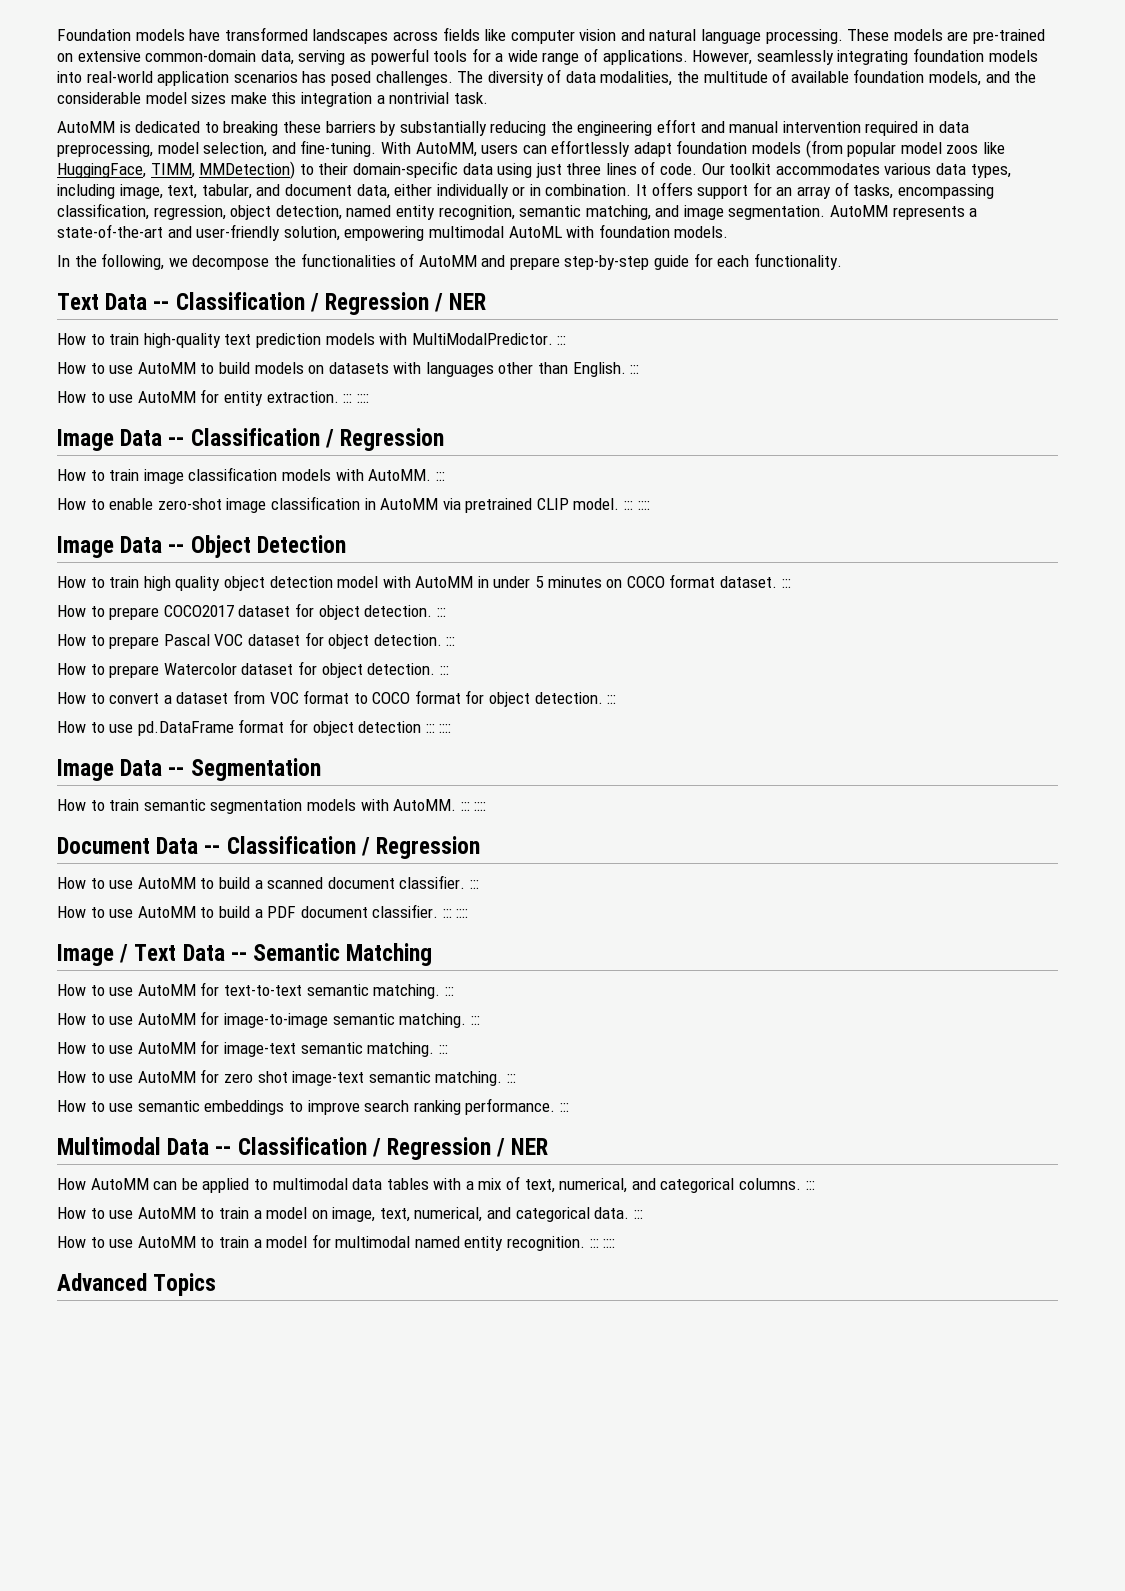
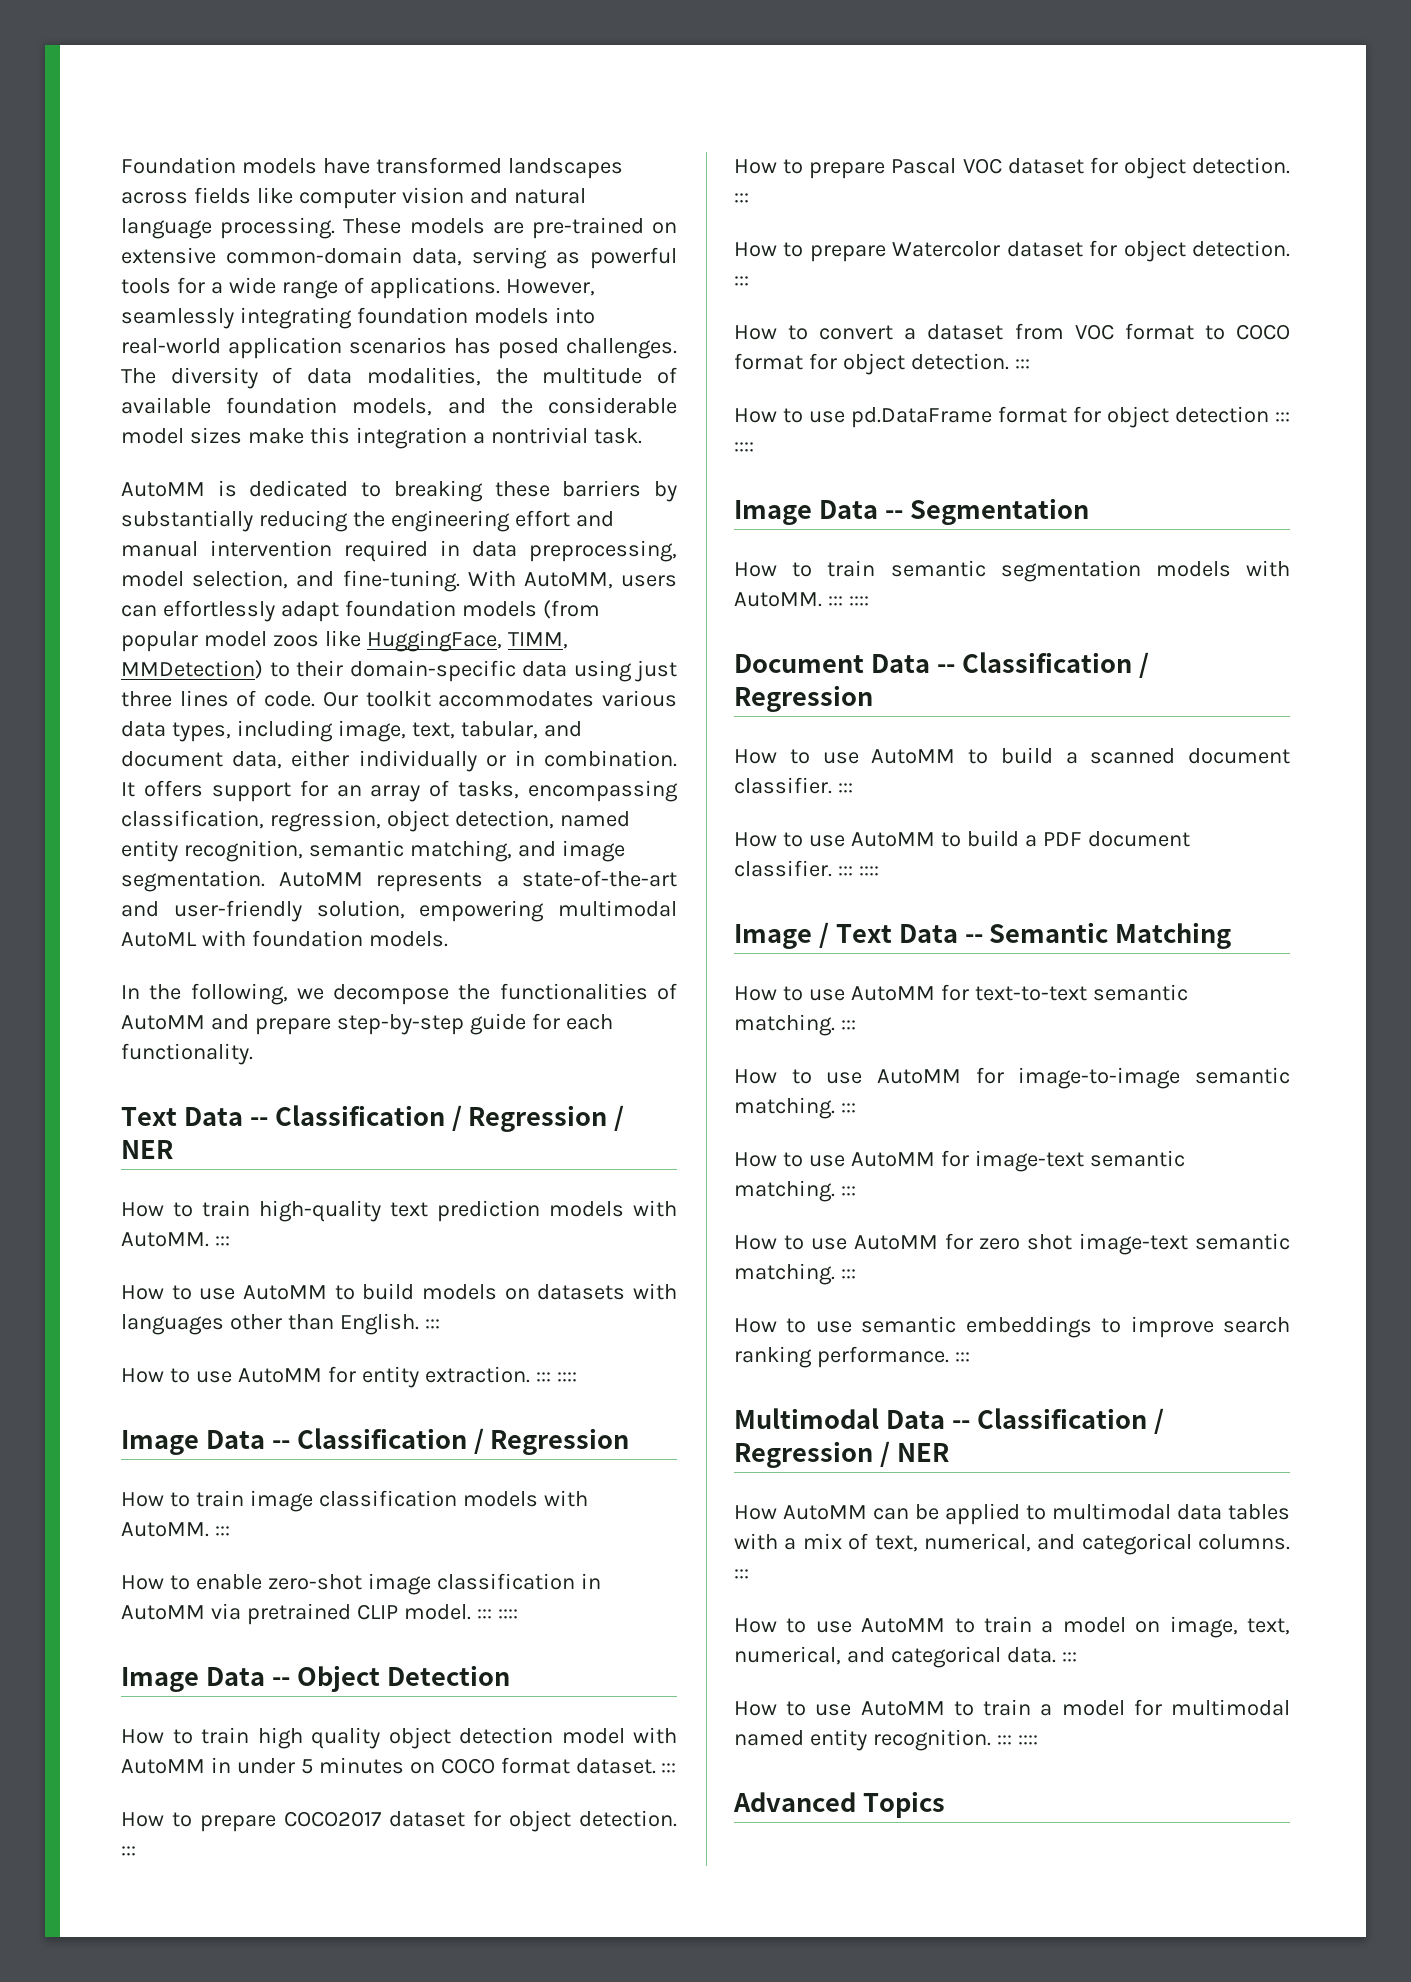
[411,333,553,345] MultiModalPredictor. -> [121,1232,209,1247] AutoMM.

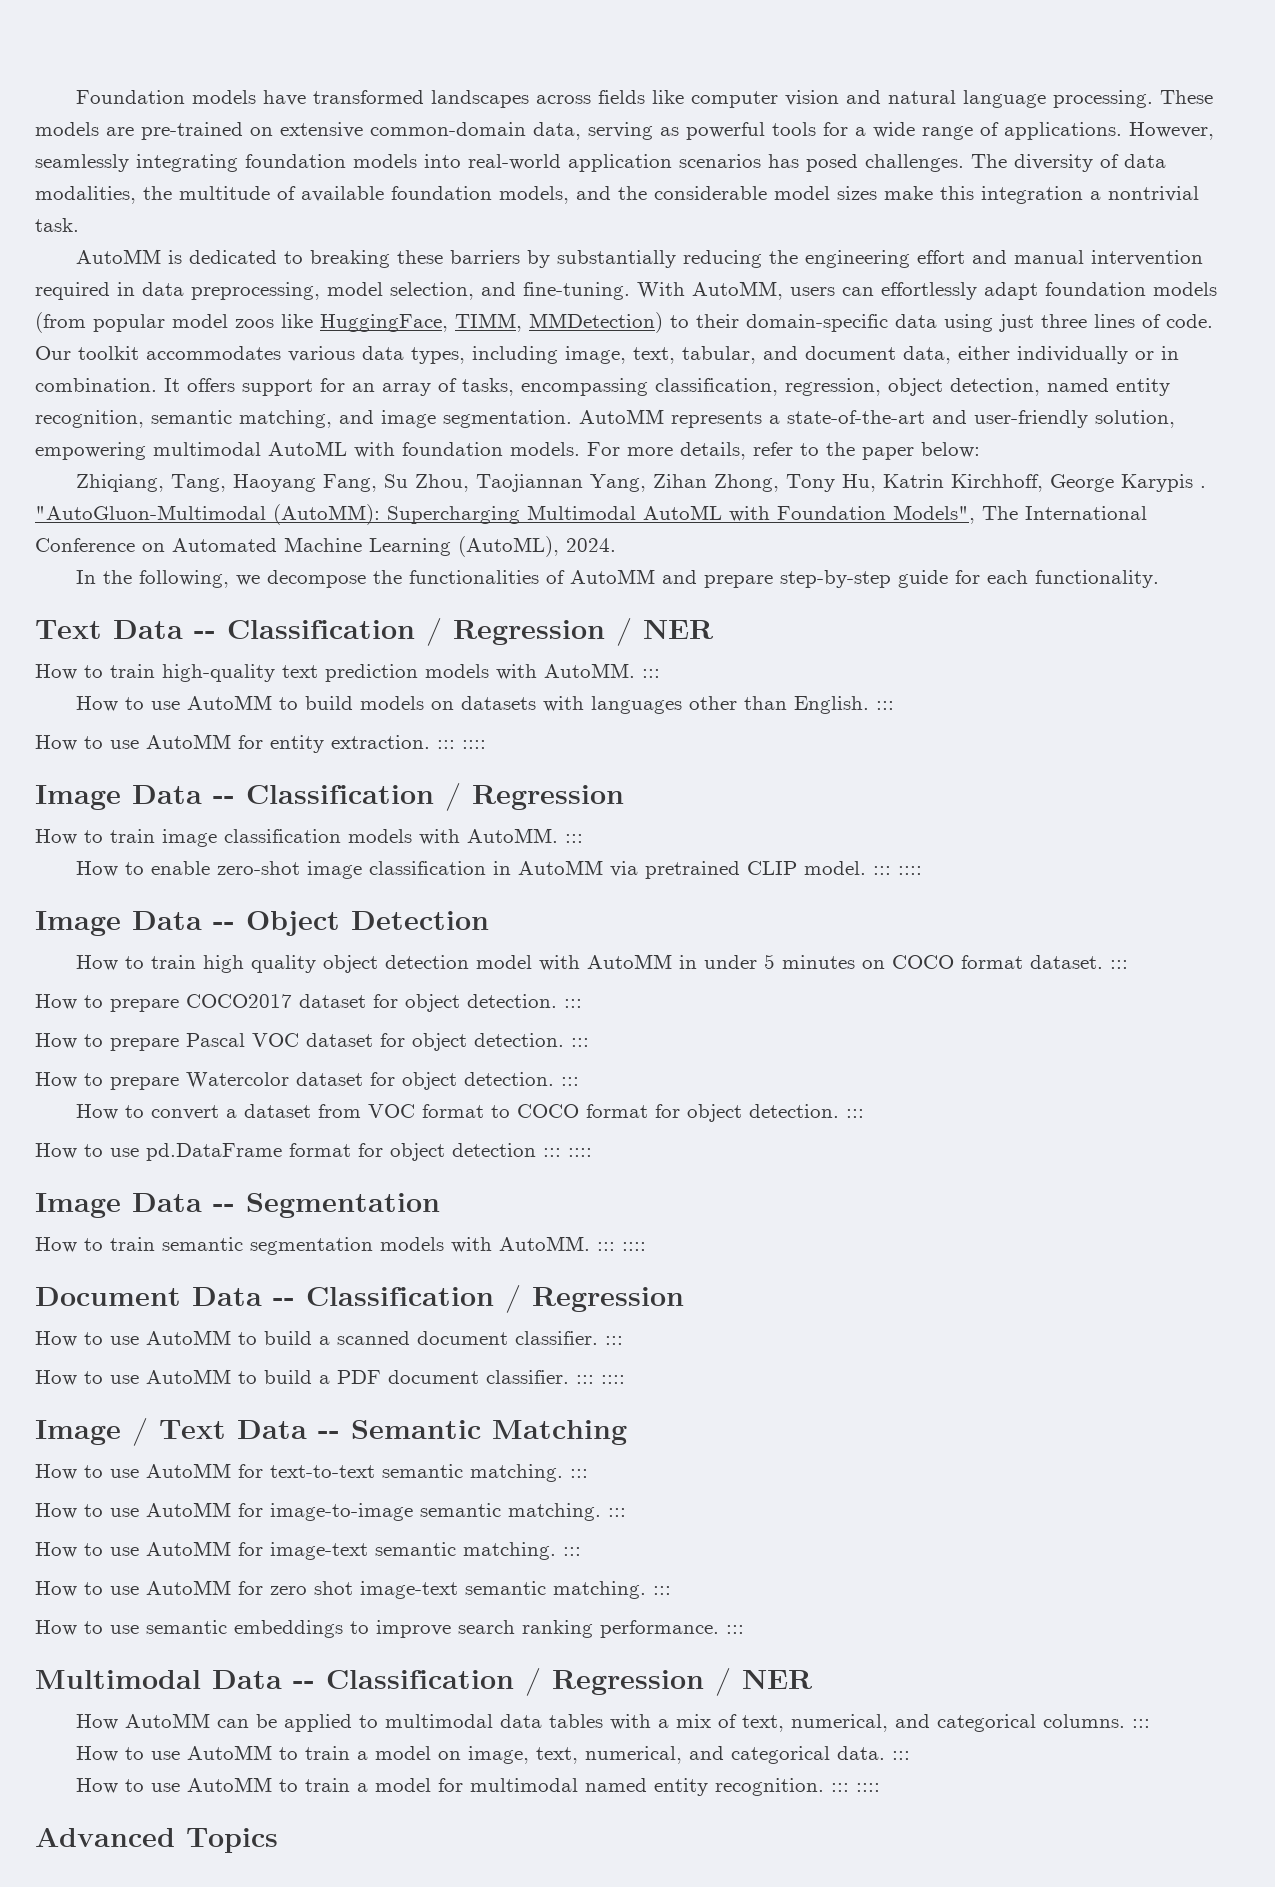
(448, 939) none -> [587,442,980,460] [76,474,1207,492] [35,504,1147,525] [35,536,616,557] For more details, refer to the paper below: // Zhiqiang, Tang, Haoyang Fang, Su Zhou, Taojiannan Yang, Zihan Zhong, Tony Hu, Katrin Kirchhoff, George Karypis . "AutoGluon-Multimodal (AutoMM): Supercharging Multimodal AutoML with Foundation Models", The International Conference on Automated Machine Learning (AutoML), 2024.

